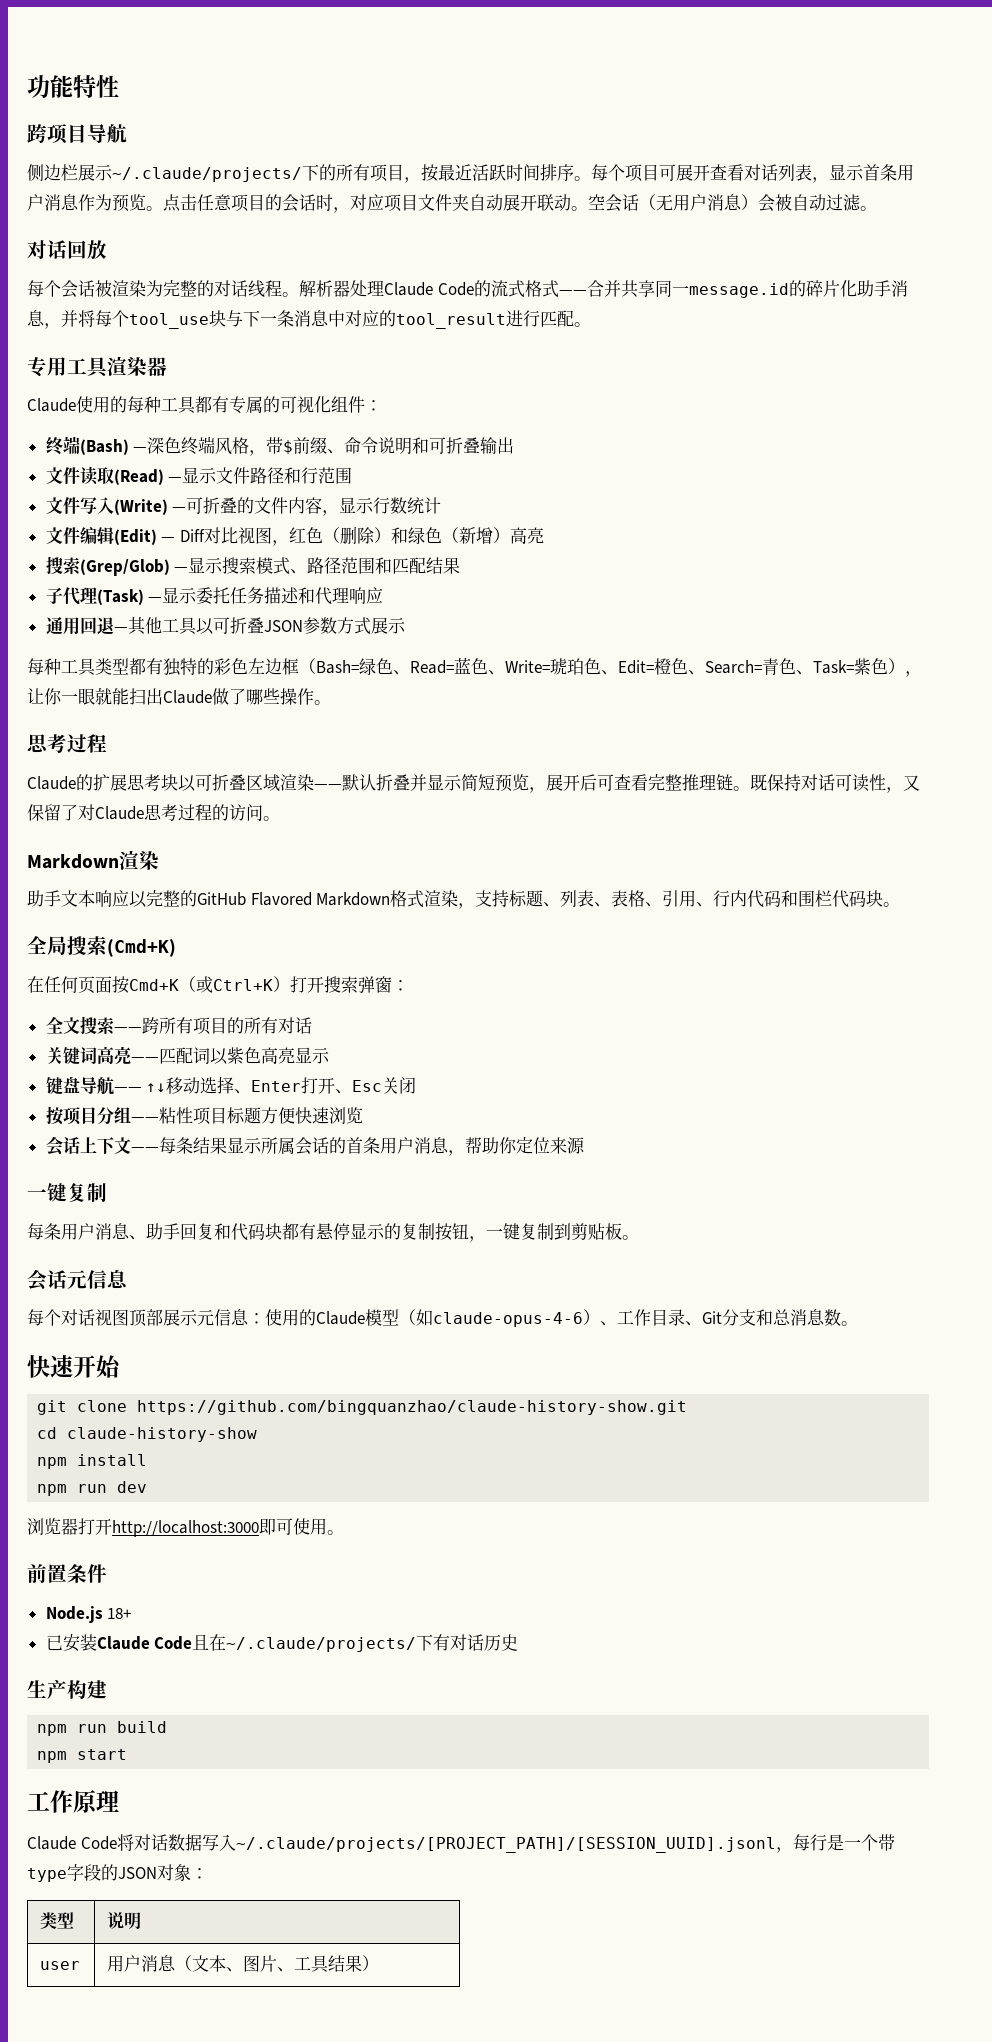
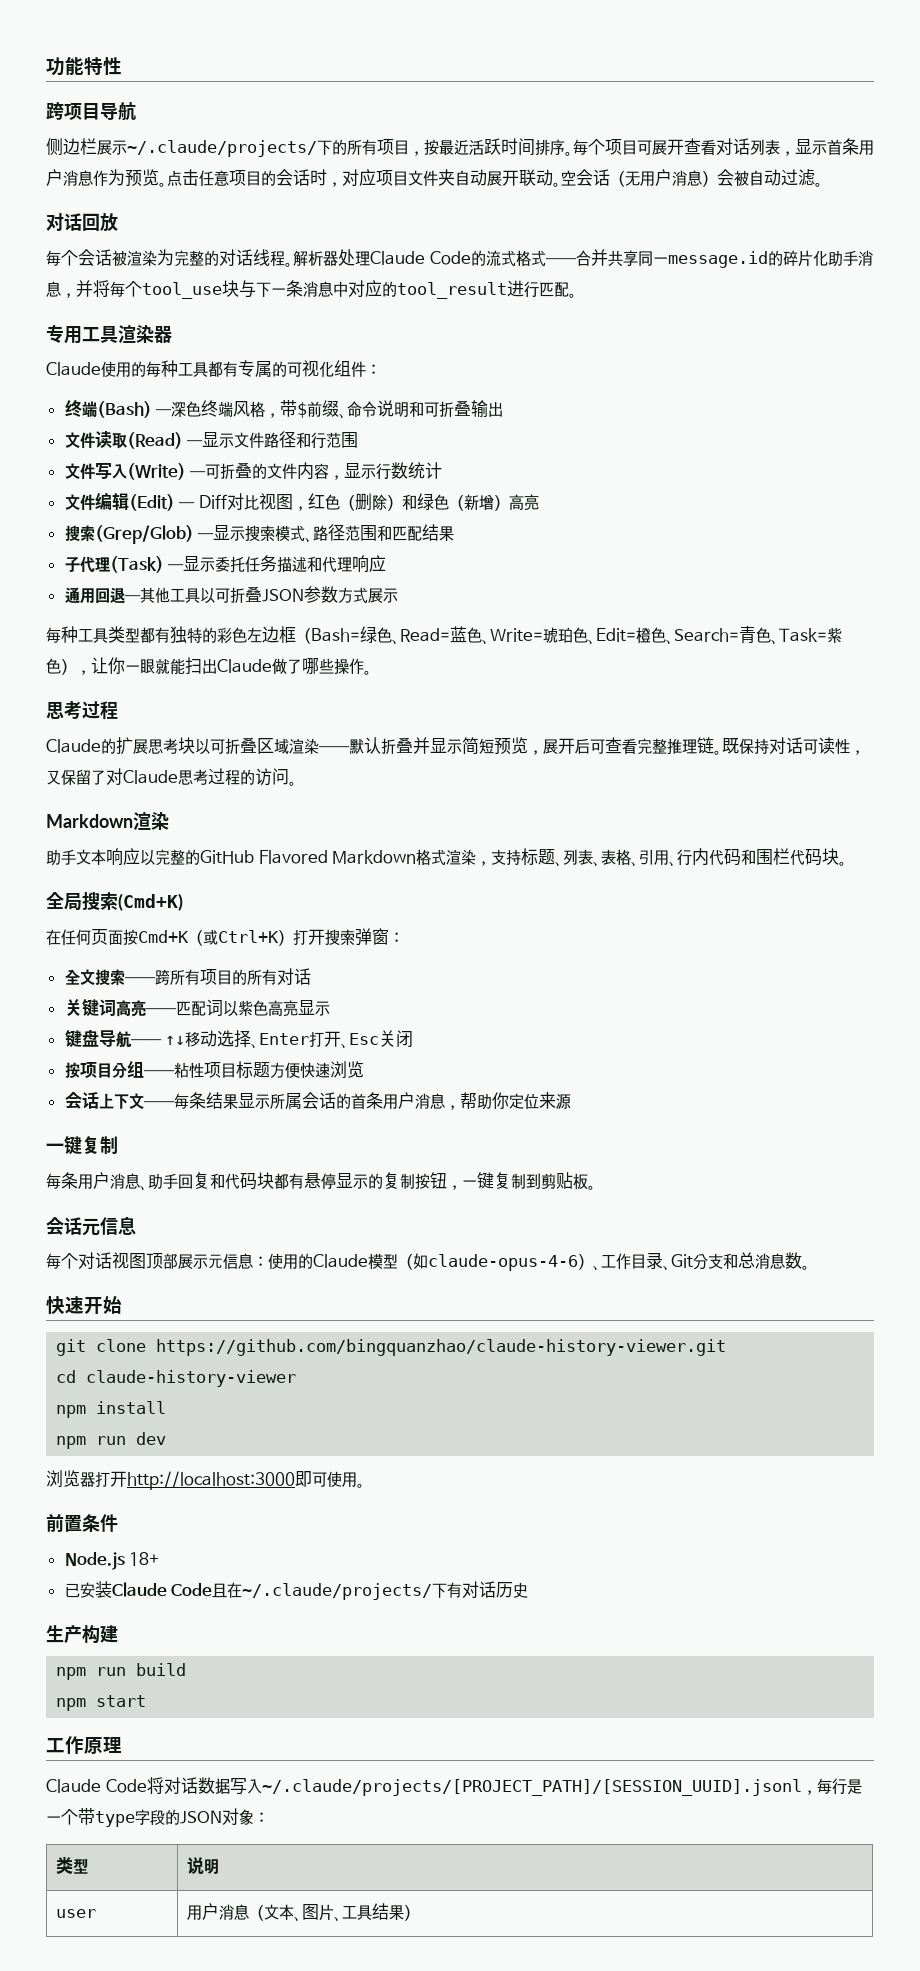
[137,1400,688,1415] https://github.com/bingquanzhao/claude-history-show.git -> [156,1339,727,1356] https://github.com/bingquanzhao/claude-history-viewer.git
[67,1427,258,1442] claude-history-show -> [86,1370,297,1387] claude-history-viewer

